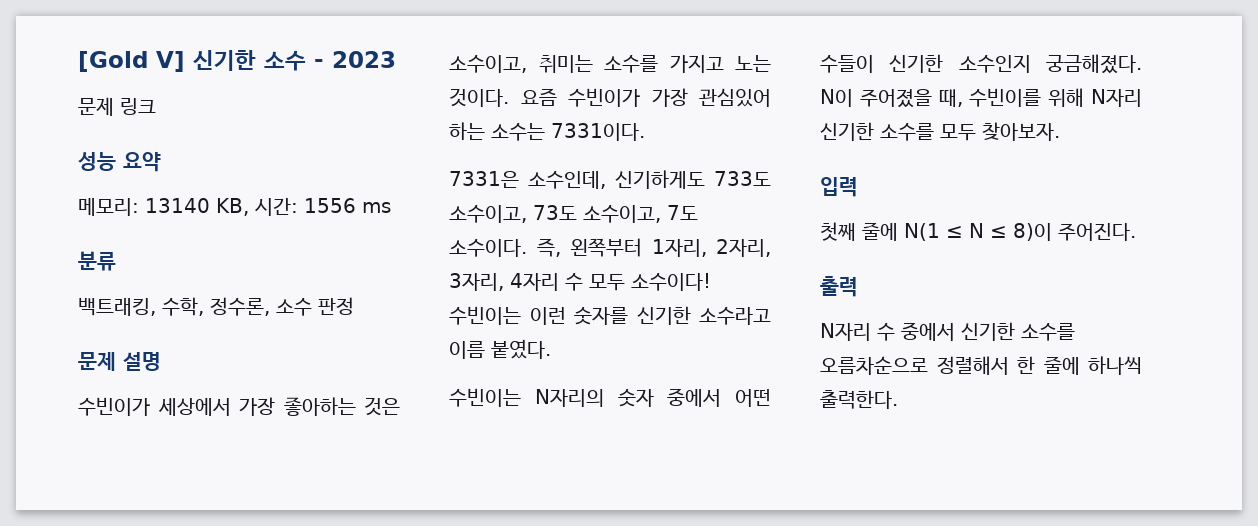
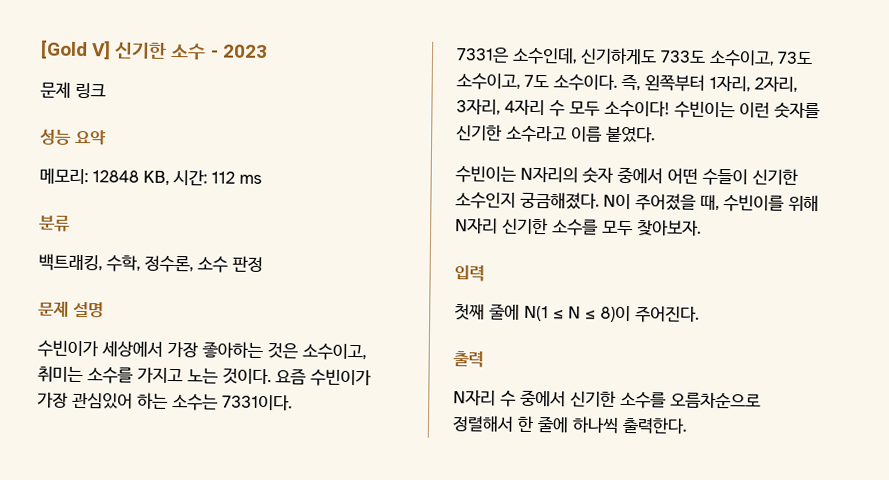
[145,198,210,213] 13140 -> [92,170,139,183] 12848
[304,198,356,213] 1556 -> [211,171,235,184] 112

